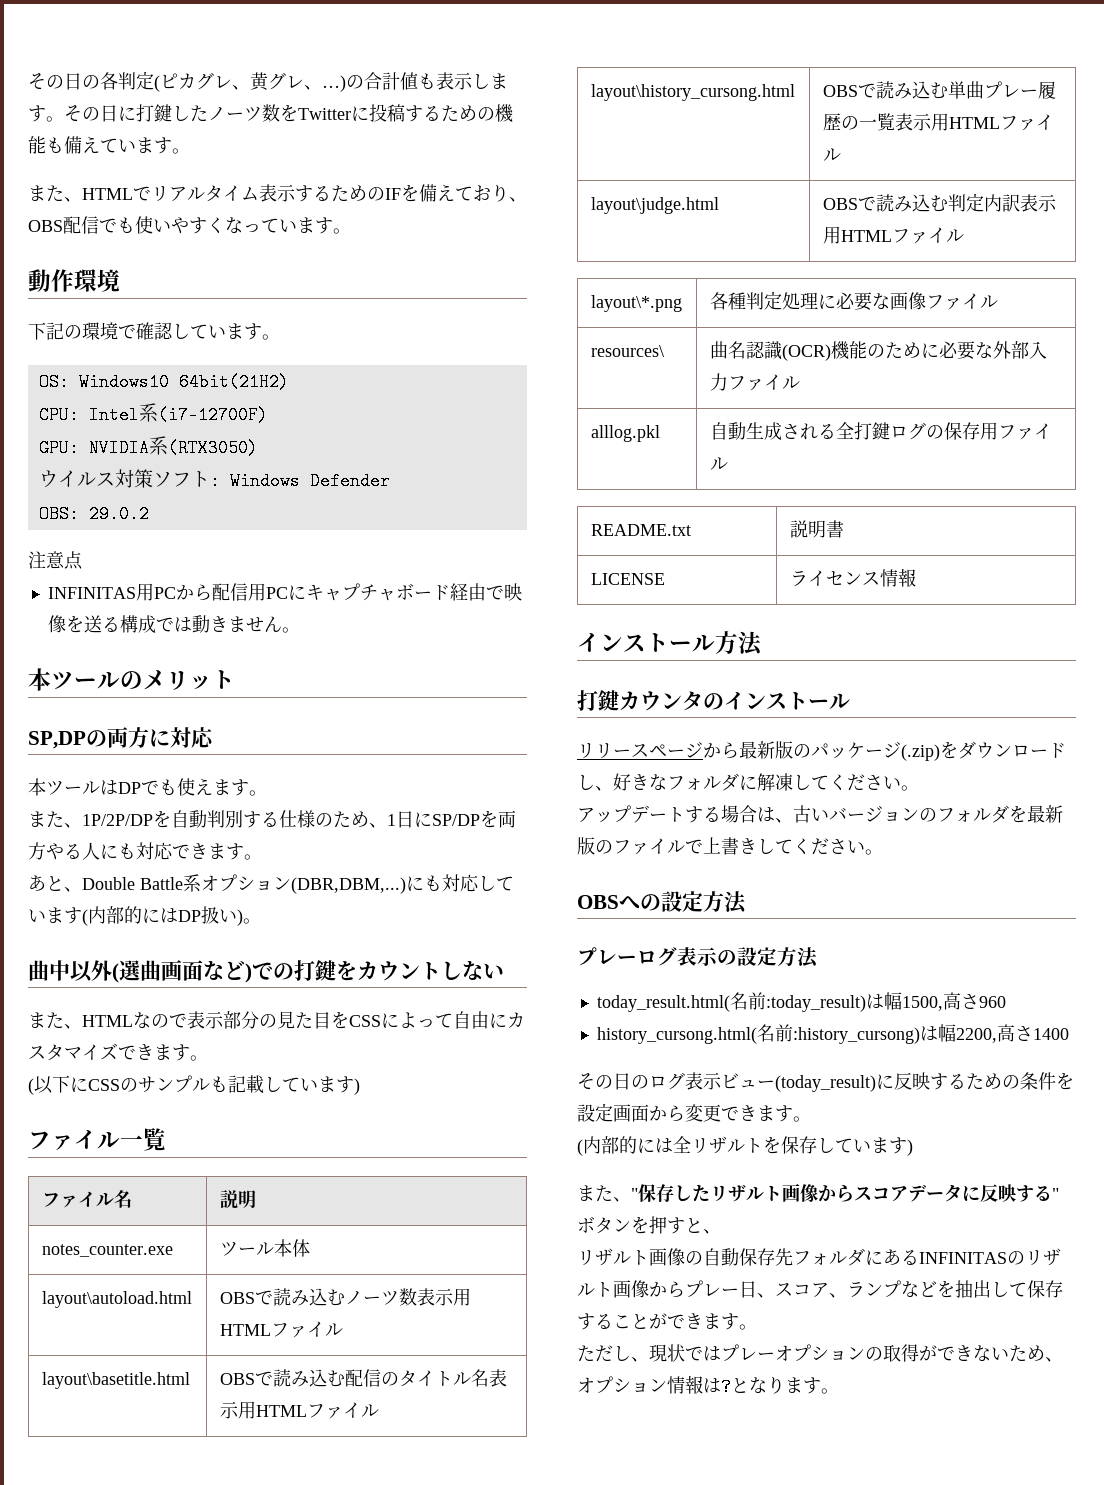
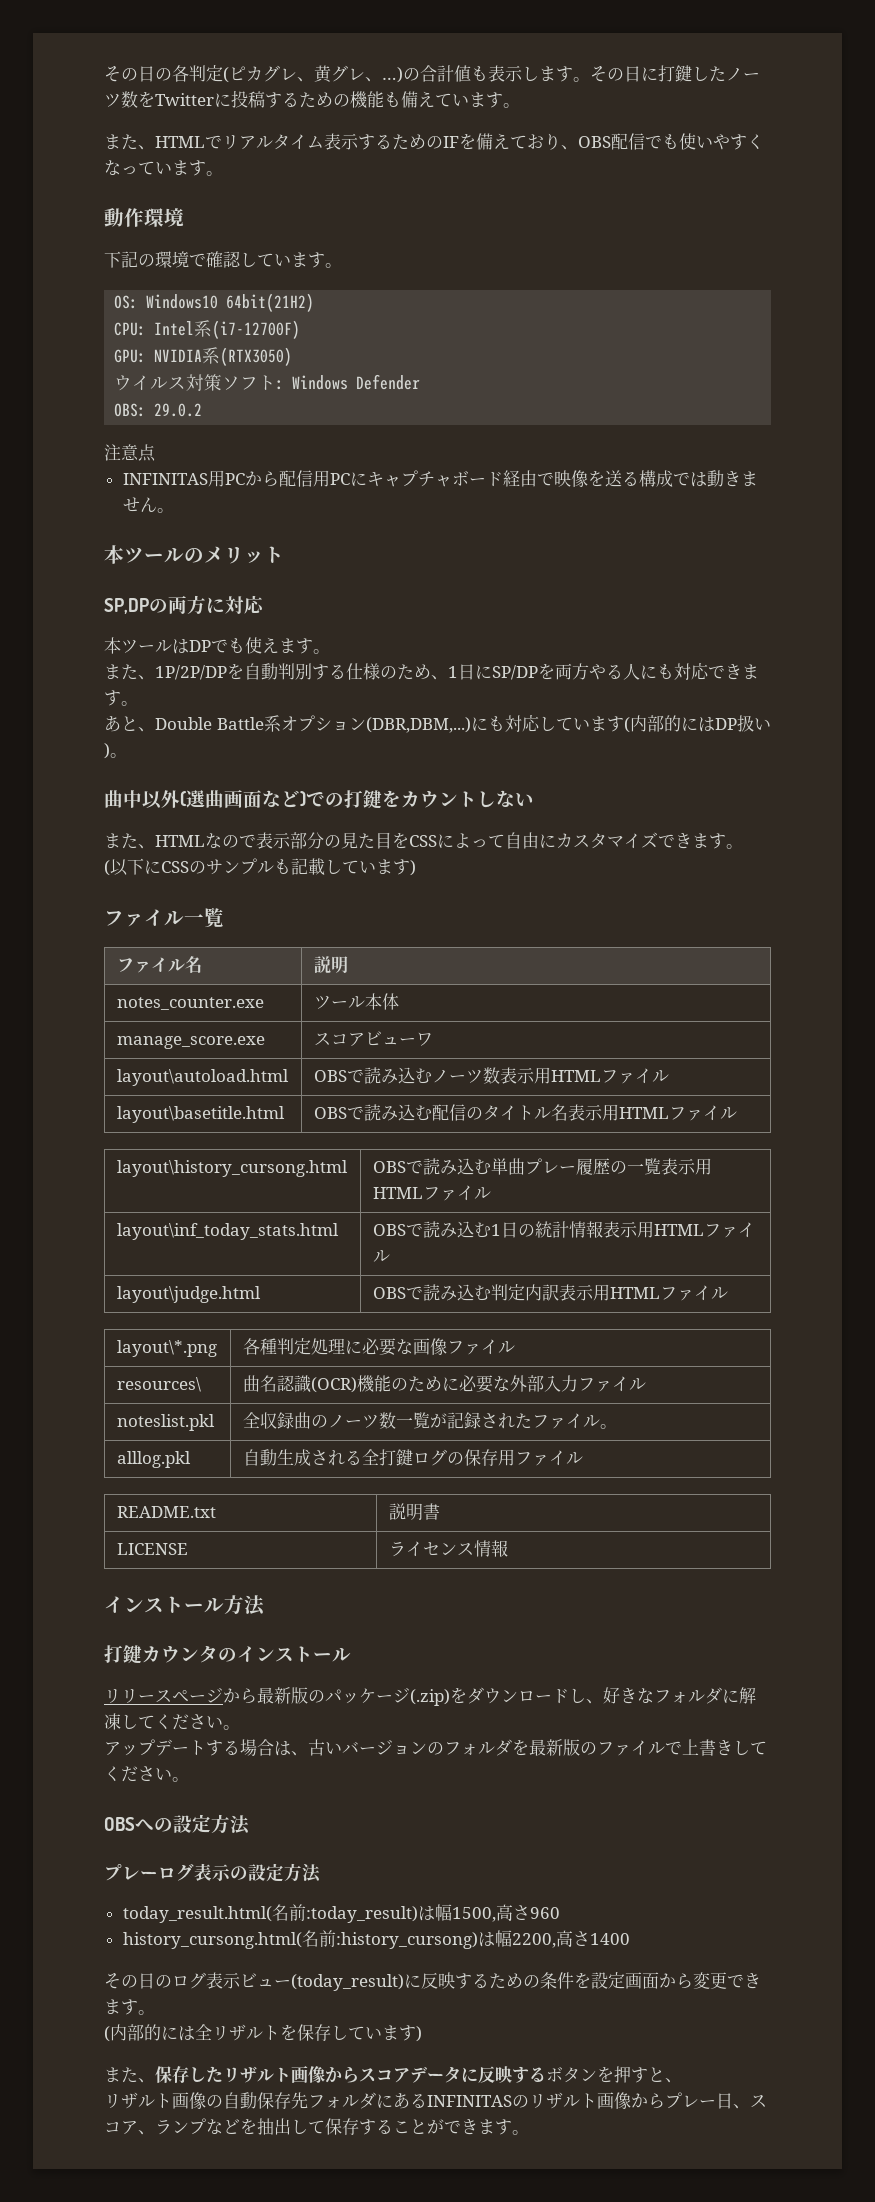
(310, 1248) none -> [116,1036,265,1049] [313,1031,433,1047] // manage_score.exe | スコアビューワ
(841, 154) none -> [116,1223,339,1240] [372,1221,755,1238] [372,1250,390,1262] // layout\inf_today_stats.html | OBSで読み込む1日の統計情報表示用HTMLファイル
(800, 382) none -> [116,1414,215,1431] [242,1412,617,1429] // noteslist.pkl | 全収録曲のノーツ数一覧が記録されたファイル。
[631,1188,638,1200] " -> (155, 2080) none
[1052,1188,1059,1200] " -> (546, 2074) none
[577,1344,1063,1362] [577,1375,839,1396] // ただし、現状ではプレーオプションの取得ができないため、オプション情報は?となります。 -> (529, 2132) none

